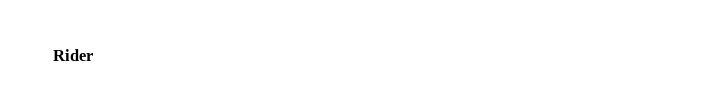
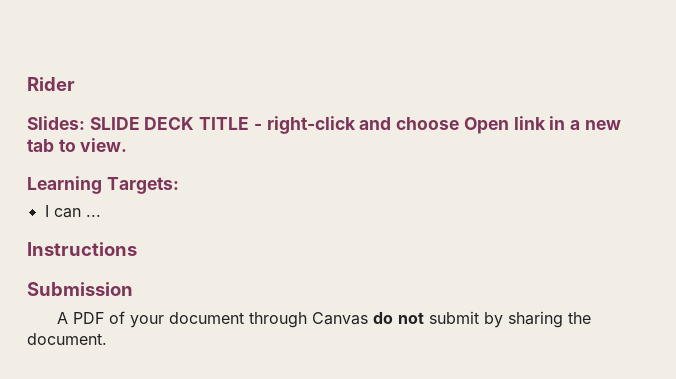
(93, 55) none -> [27,116,621,134] [27,138,128,152] [27,176,179,194] [44,205,101,218] [27,242,137,256] [27,282,133,296] [57,311,592,328] [27,333,107,345] // Slides: SLIDE DECK TITLE - right-click and choose Open link in a new tab to view. // Learning Targets: // I can ... // Instructions // Submission // A PDF of your document through Canvas do not submit by sharing the document.

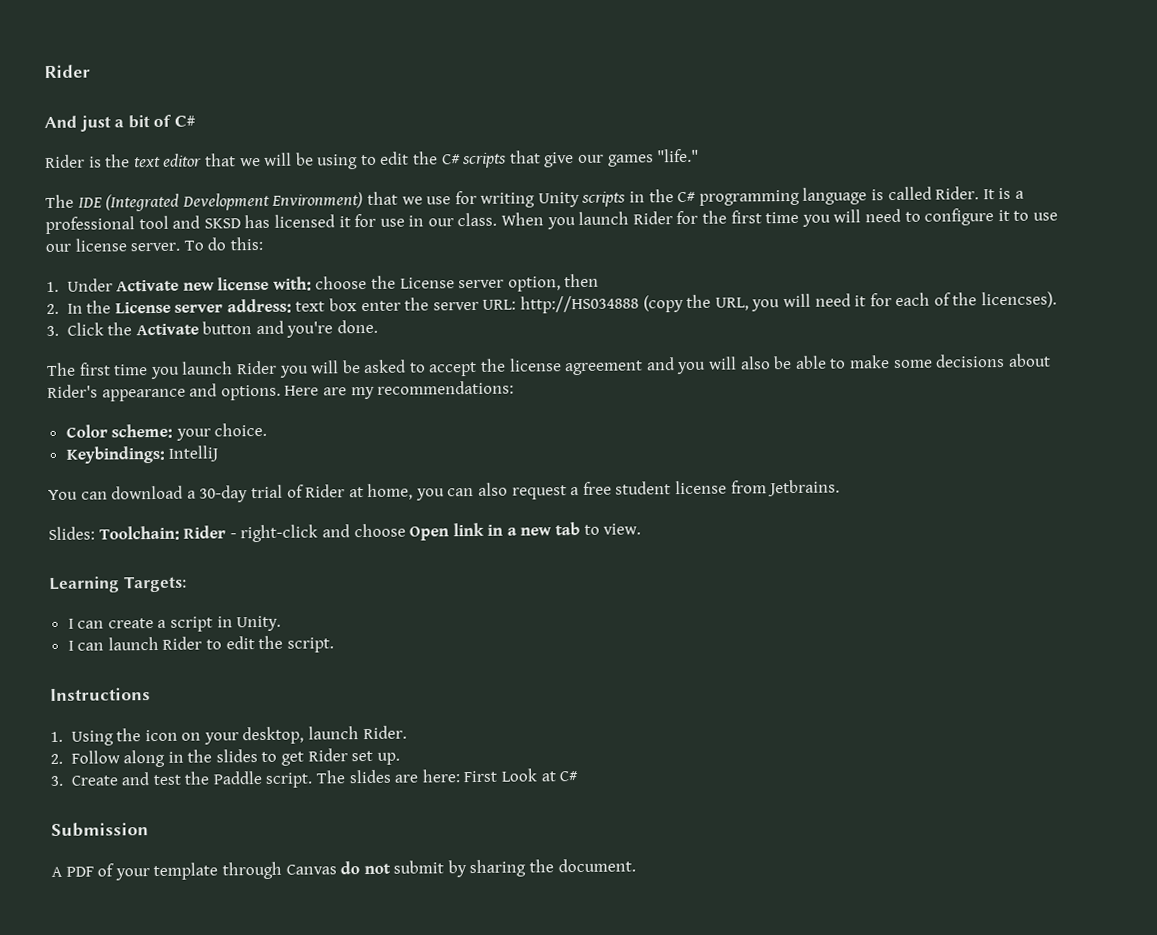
[27,116,250,130] Slides: SLIDE DECK TITLE -> [44,114,196,132] [45,148,700,170] [45,186,1024,212] [45,208,1058,235] [45,236,263,253] [46,273,600,293] [46,291,1058,315] [46,319,379,338] [46,353,1051,380] [47,380,515,402] [65,422,268,441] [65,445,219,464] [48,479,841,503] [48,525,227,541] And just a bit of C# // Rider is the text editor that we will be using to edit the C# scripts that give our games "life." // The IDE (Integrated Development Environment) that we use for writing Unity scripts in the C# programming language is called Rider. It is a professional tool and SKSD has licensed it for use in our class. When you launch Rider for the first time you will need to configure it to use our license server. To do this: // 1. Under Activate new license with: choose the License server option, then // 2. In the License server address: text box enter the server URL: http://HS034888 (copy the URL, you will need it for each of the licencses). // 3. Click the Activate button and you're done. // The first time you launch Rider you will be asked to accept the license agreement and you will also be able to make some decisions about Rider's appearance and options. Here are my recommendations: // Color scheme: your choice. // Keybindings: IntelliJ // You can download a 30-day trial of Rider at home, you can also request a free student license from Jetbrains. // Slides: Toolchain: Rider
[85,214,101,217] [27,242,137,256] ... // Instructions -> [107,615,282,632] [67,635,334,653] [50,687,151,701] [50,725,407,746] [50,748,400,768] [50,768,579,788] create a script in Unity. // I can launch Rider to edit the script. // Instructions // 1. Using the icon on your desktop, launch Rider. // 2. Follow along in the slides to get Rider set up. // 3. Create and test the Paddle script. The slides are here: First Look at C#
[169,312,245,324] document -> [153,862,219,881] template

